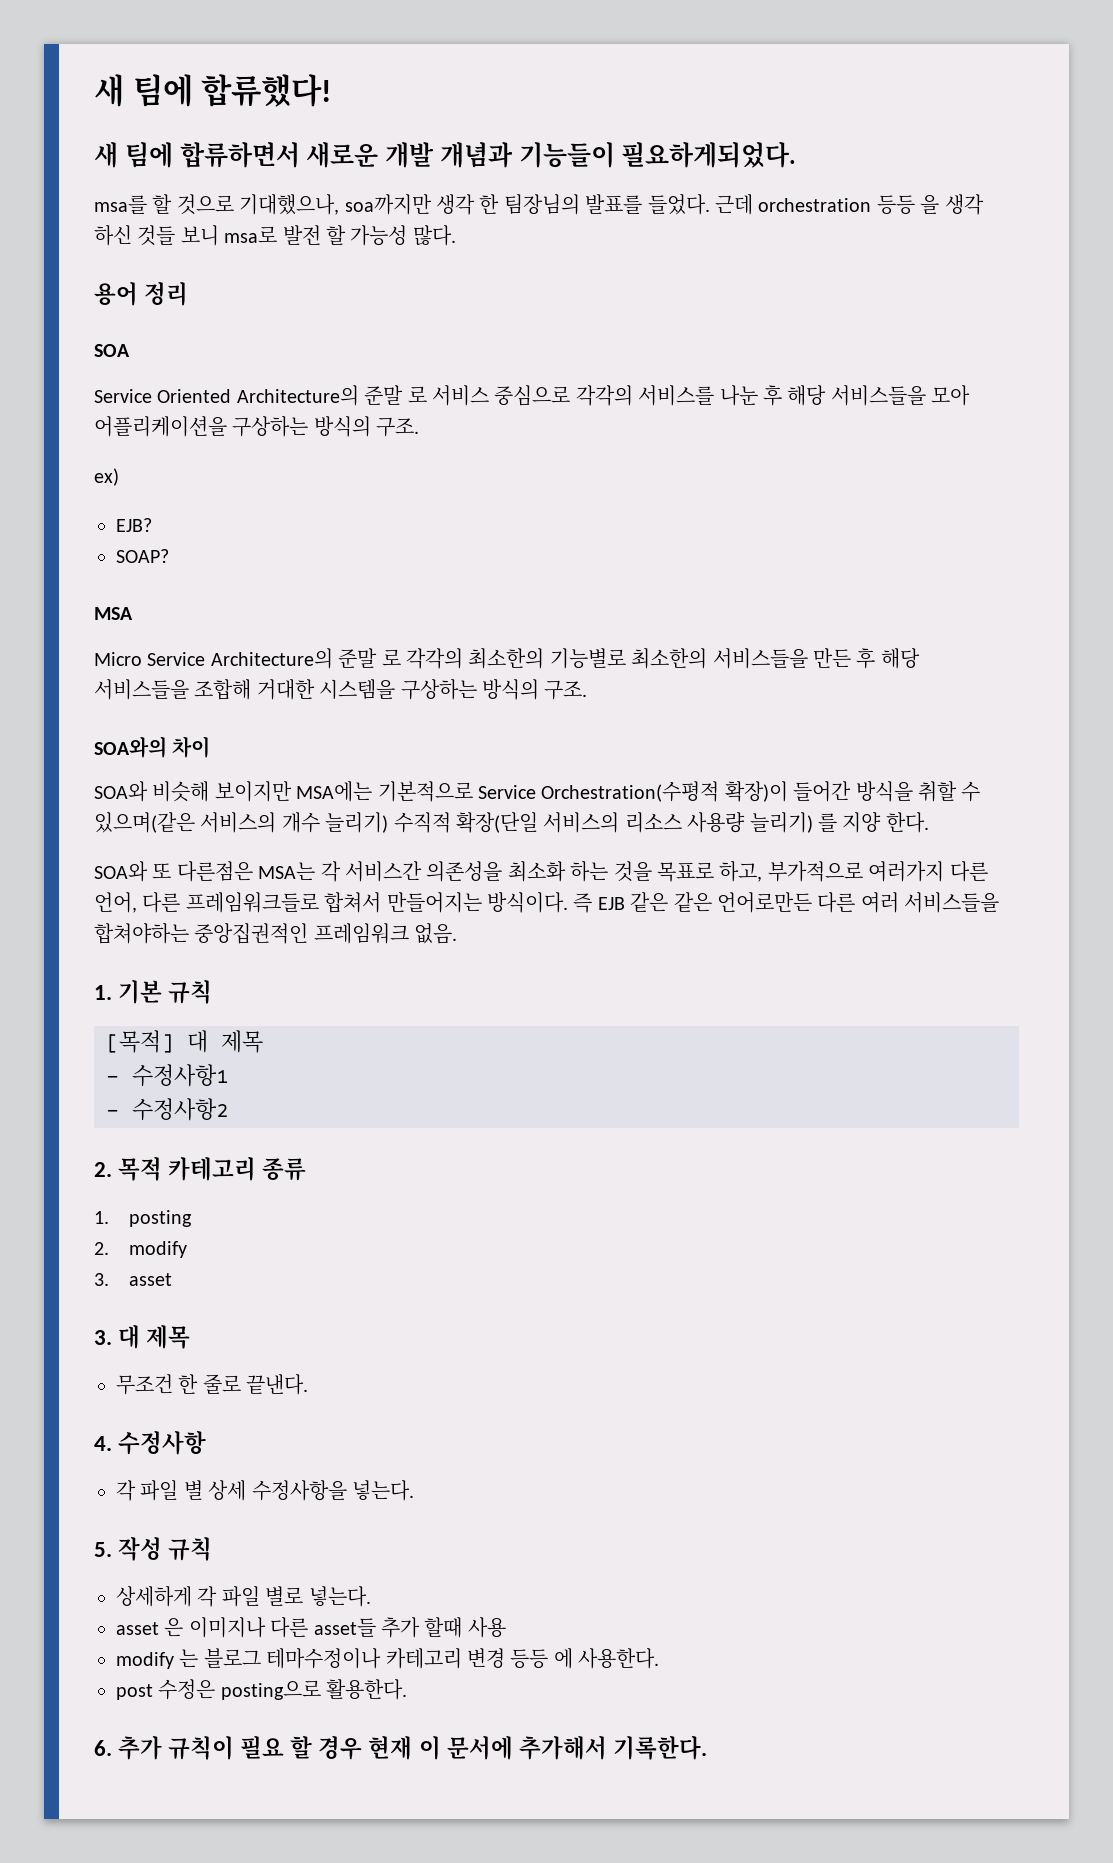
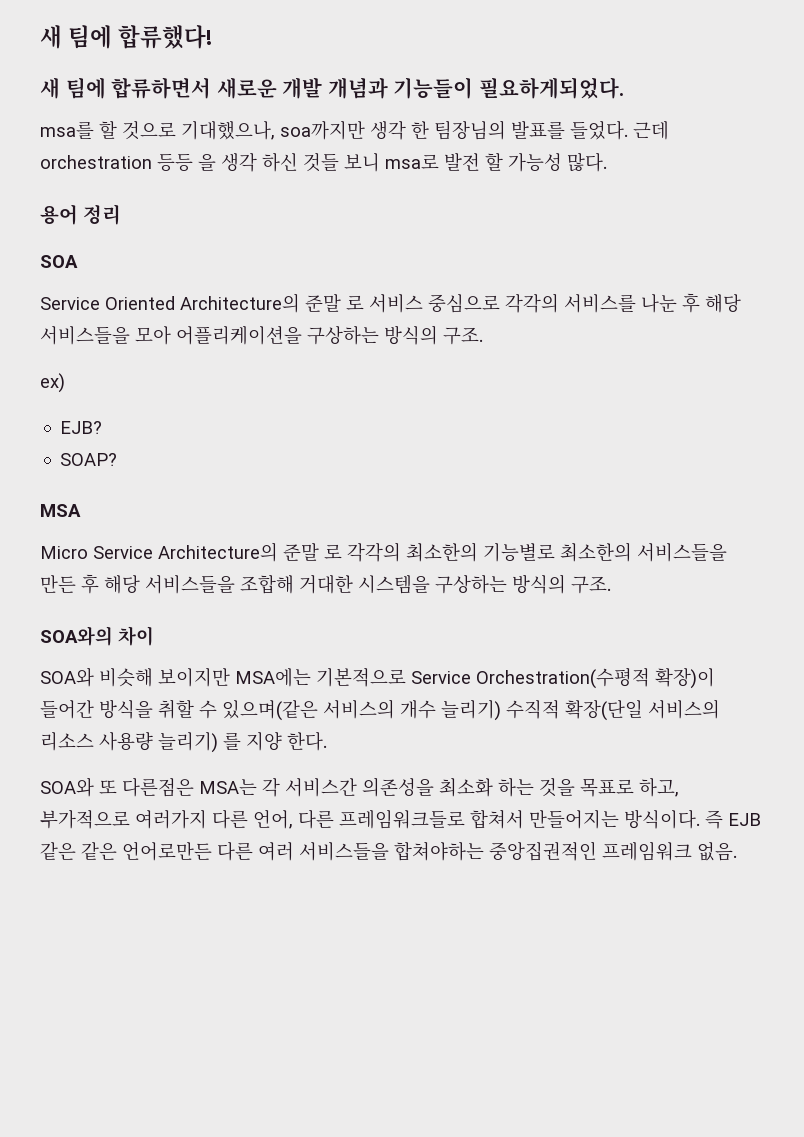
[94,980,213,1004] [106,1030,263,1053] [106,1064,229,1087] [106,1098,229,1121] [94,1157,307,1181] [94,1210,192,1227] [94,1241,187,1258] [94,1273,172,1286] [94,1325,191,1349] [116,1374,309,1395] [94,1431,207,1455] [116,1480,414,1501] [94,1537,213,1561] [116,1586,371,1607] [116,1617,506,1638] [116,1648,660,1669] [116,1679,408,1700] [94,1736,707,1760] // 1. 기본 규칙 // [목적] 대 제목 // - 수정사항1 // - 수정사항2 // 2. 목적 카테고리 종류 // 1. posting // 2. modify // 3. asset // 3. 대 제목 // 무조건 한 줄로 끝낸다. // 4. 수정사항 // 각 파일 별 상세 수정사항을 넣는다. // 5. 작성 규칙 // 상세하게 각 파일 별로 넣는다. // asset 은 이미지나 다른 asset들 추가 할때 사용 // modify 는 블로그 테마수정이나 카테고리 변경 등등 에 사용한다. // post 수정은 posting으로 활용한다. // 6. 추가 규칙이 필요 할 경우 현재 이 문서에 추가해서 기록한다. -> (737, 851) none

